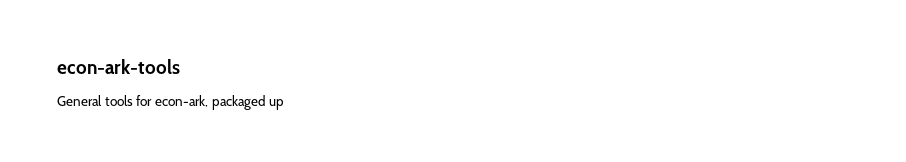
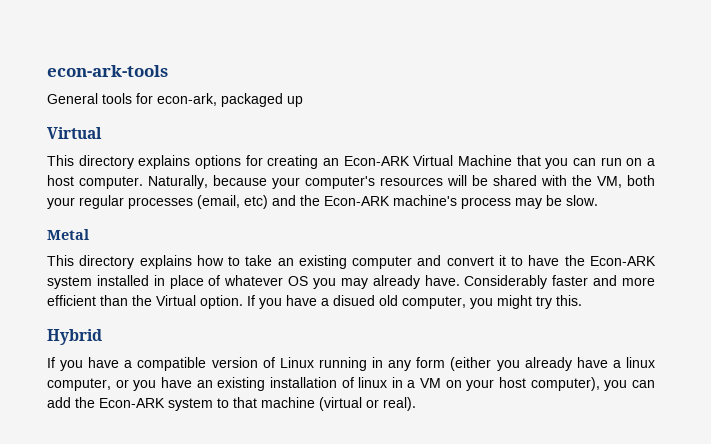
(285, 104) none -> [47,127,102,139] [47,155,655,169] [47,175,655,189] [47,195,598,209] [47,229,89,240] [47,255,656,269] [47,275,655,289] [47,295,582,309] [47,329,102,345] [47,357,656,371] [47,377,655,391] [47,397,416,411] // Virtual // This directory explains options for creating an Econ-ARK Virtual Machine that you can run on a host computer. Naturally, because your computer's resources will be shared with the VM, both your regular processes (email, etc) and the Econ-ARK machine's process may be slow. // Metal // This directory explains how to take an existing computer and convert it to have the Econ-ARK system installed in place of whatever OS you may already have. Considerably faster and more efficient than the Virtual option. If you have a disued old computer, you might try this. // Hybrid // If you have a compatible version of Linux running in any form (either you already have a linux computer, or you have an existing installation of linux in a VM on your host computer), you can add the Econ-ARK system to that machine (virtual or real).

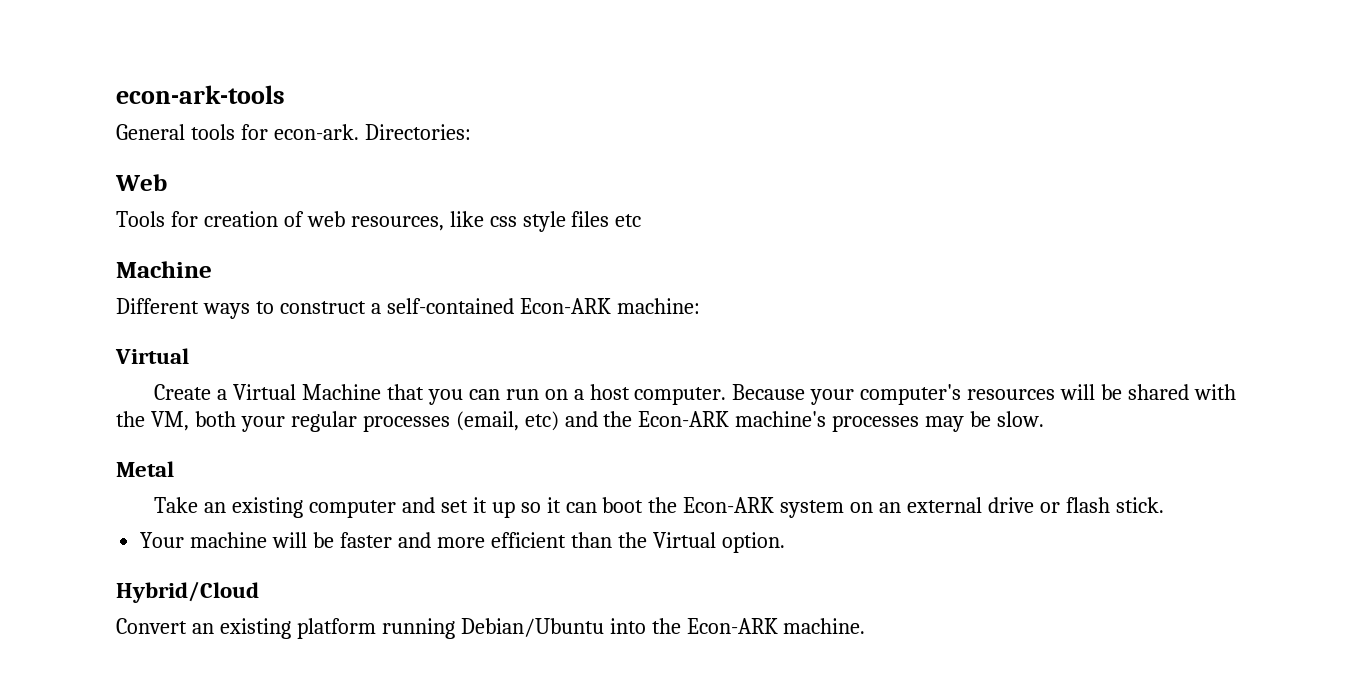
[157,93,303,107] [47,127,102,139] [47,155,410,169] econ-ark, packaged up // Virtual // This directory explains options for creating an Econ-ARK -> [273,124,471,140] [115,174,167,191] [116,211,642,232] [116,261,212,278] [116,298,700,319] [115,348,189,364] [154,384,228,400] econ-ark. Directories: // Web // Tools for creation of web resources, like css style files etc // Machine // Different ways to construct a self-contained Econ-ARK machine: // Virtual // Create a
[148,175,267,189] Naturally, because -> [732,384,806,400] Because
[461,197,511,209] process -> [832,415,920,432] processes
[47,255,656,269] [47,275,548,289] This directory explains how to take an existing computer and convert it to have the Econ-ARK system installed in place of whatever OS you may already have. Considerably -> [154,497,1164,518] [140,532,335,548] Take an existing computer and set it up so it can boot the Econ-ARK system on an external drive or flash stick. // Your machine will be
[247,295,582,309] [47,329,102,345] [47,357,656,371] [47,377,655,391] [47,397,416,411] If you have a disued old computer, you might try this. // Hybrid // If you have a compatible version of Linux running in any form (either you already have a linux computer, or you have an existing installation of linux in a VM on your host computer), you can add the Econ-ARK system to that machine (virtual or real). -> [116,581,259,603] [116,618,866,639] // Hybrid/Cloud // Convert an existing platform running Debian/Ubuntu into the Econ-ARK machine.

